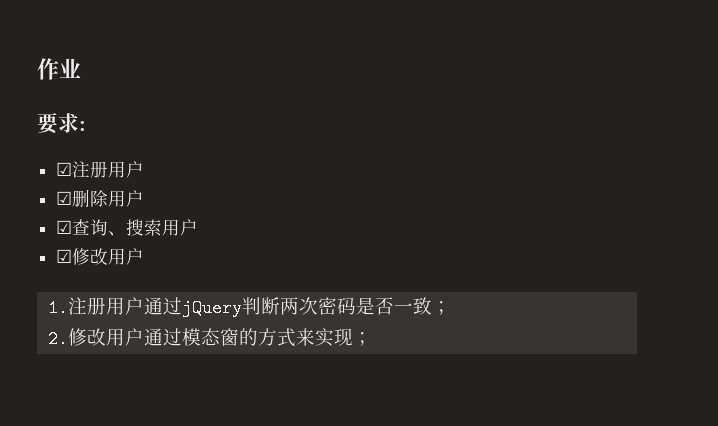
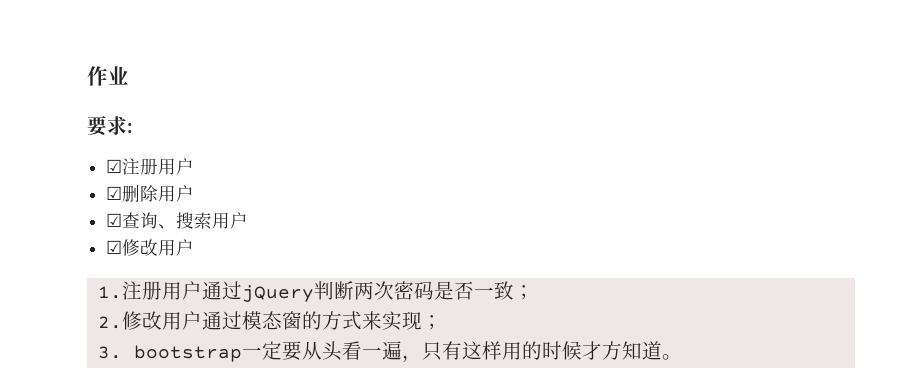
(372, 339) none -> [97,341,682,362] // 3. bootstrap一定要从头看一遍，只有这样用的时候才方知道。

